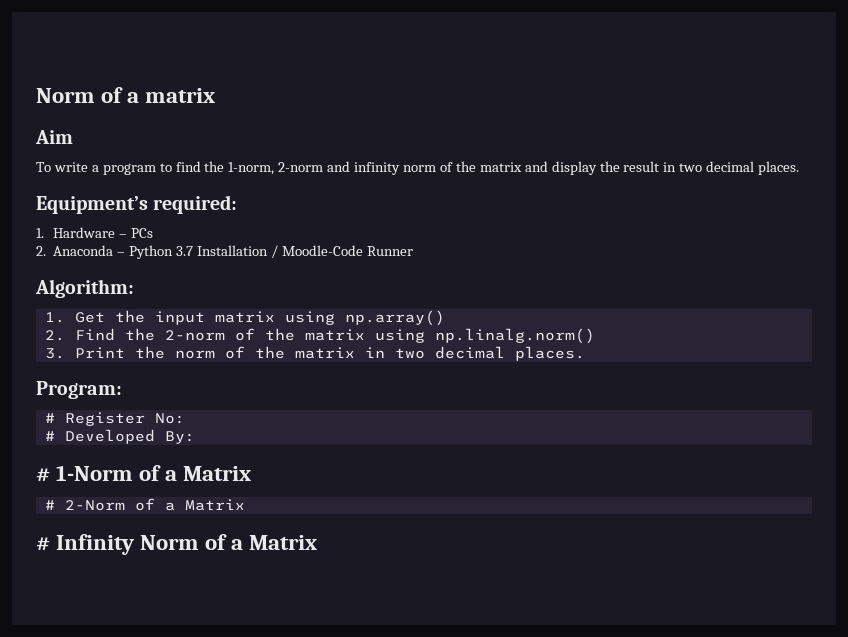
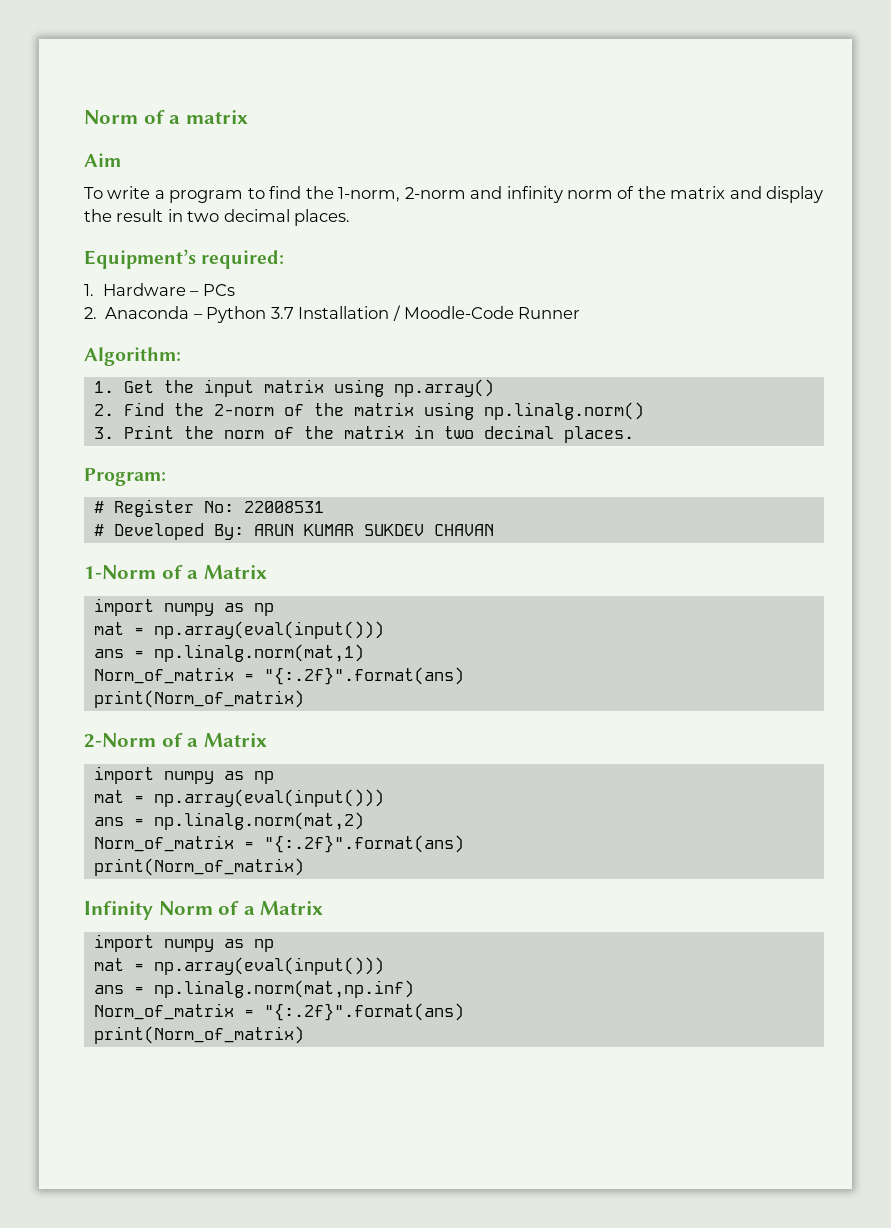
(185, 418) none -> [243,501,324,513] 22008531
[36,468,50,482] // # -> [253,524,494,536] ARUN KUMAR SUKDEV CHAVAN //
[44,498,245,511] [36,537,50,551] # 2-Norm of a Matrix // # -> [93,598,274,616] [93,621,384,639] [93,644,364,662] [93,667,464,685] [93,690,304,708] [84,733,267,748] [93,766,274,784] [93,789,384,807] [93,812,364,830] [93,835,464,853] [93,858,304,876] import numpy as np // mat = np.array(eval(input())) // ans = np.linalg.norm(mat,1) // Norm_of_matrix = "{:.2f}".format(ans) // print(Norm_of_matrix) // 2-Norm of a Matrix // import numpy as np // mat = np.array(eval(input())) // ans = np.linalg.norm(mat,2) // Norm_of_matrix = "{:.2f}".format(ans) // print(Norm_of_matrix) //
(318, 542) none -> [93,934,274,952] [93,957,384,975] [93,980,414,998] [93,1003,464,1021] [93,1026,304,1044] // import numpy as np // mat = np.array(eval(input())) // ans = np.linalg.norm(mat,np.inf) // Norm_of_matrix = "{:.2f}".format(ans) // print(Norm_of_matrix)

